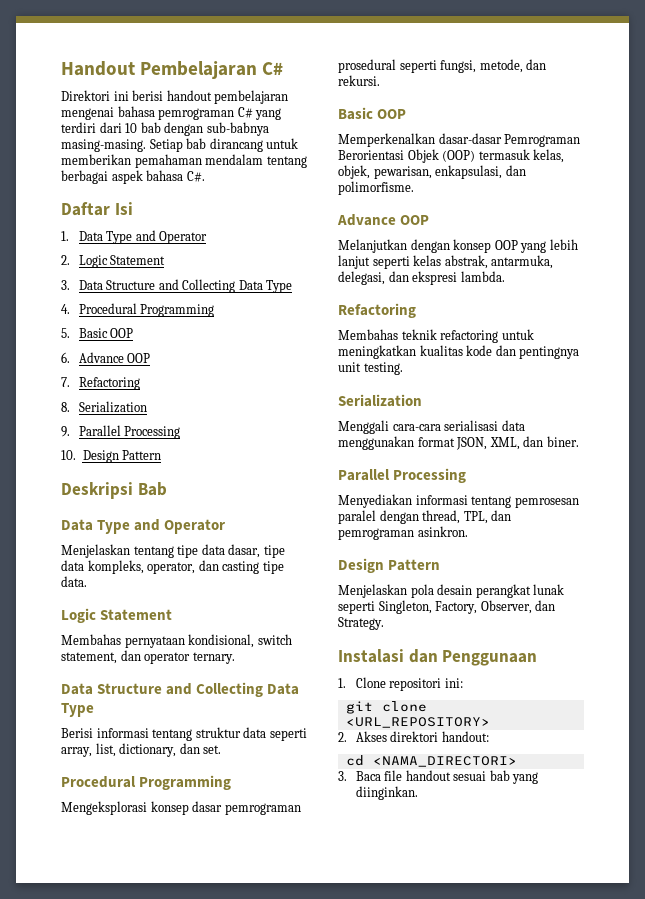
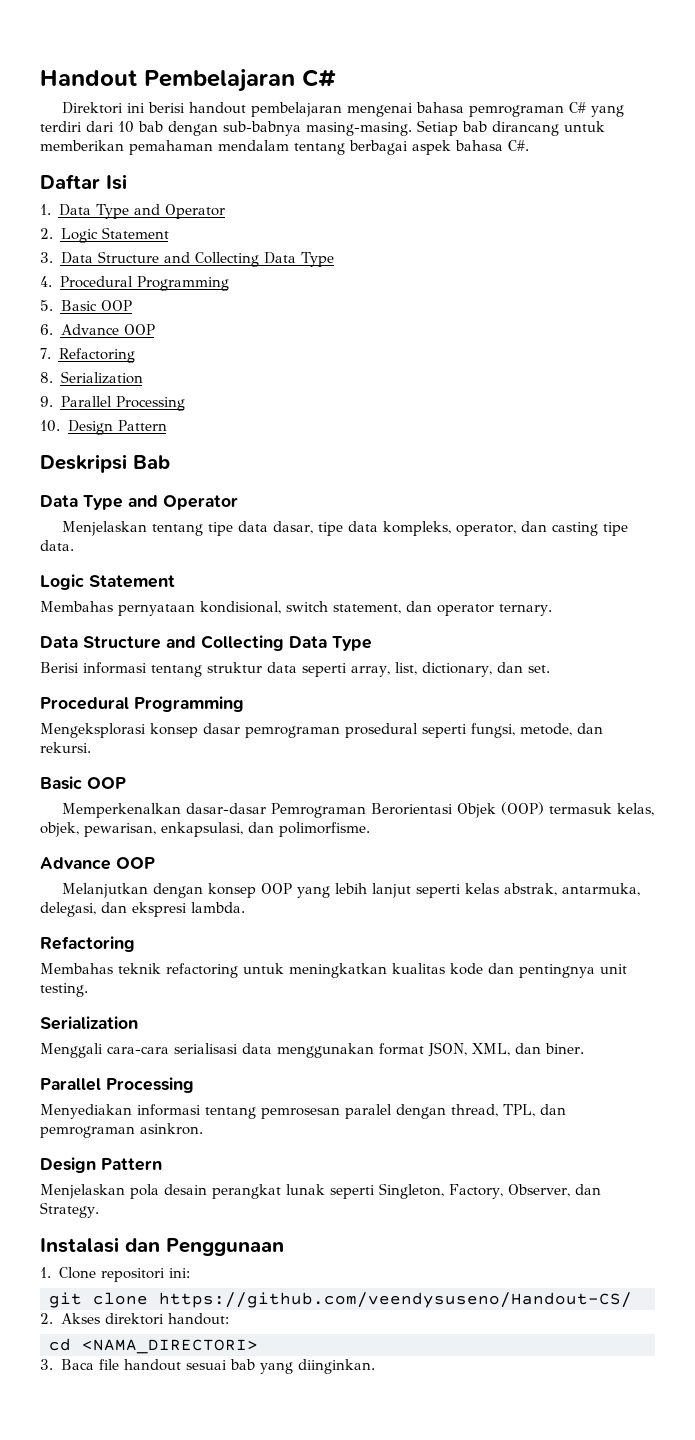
[345,717,490,728] <URL_REPOSITORY> -> [159,1292,632,1308] https://github.com/veendysuseno/Handout-CS/

